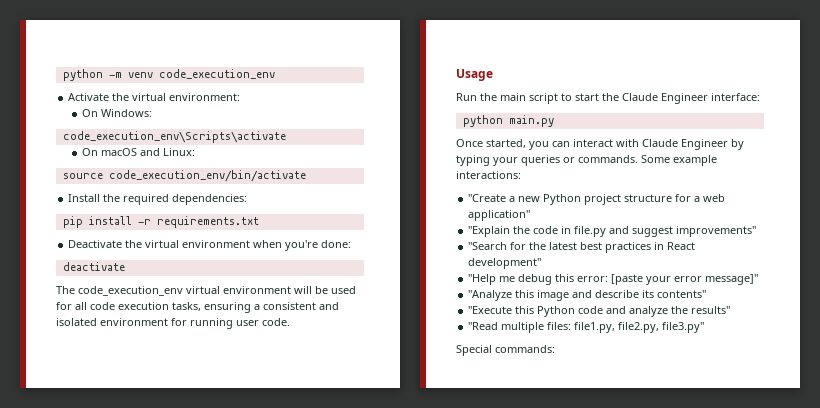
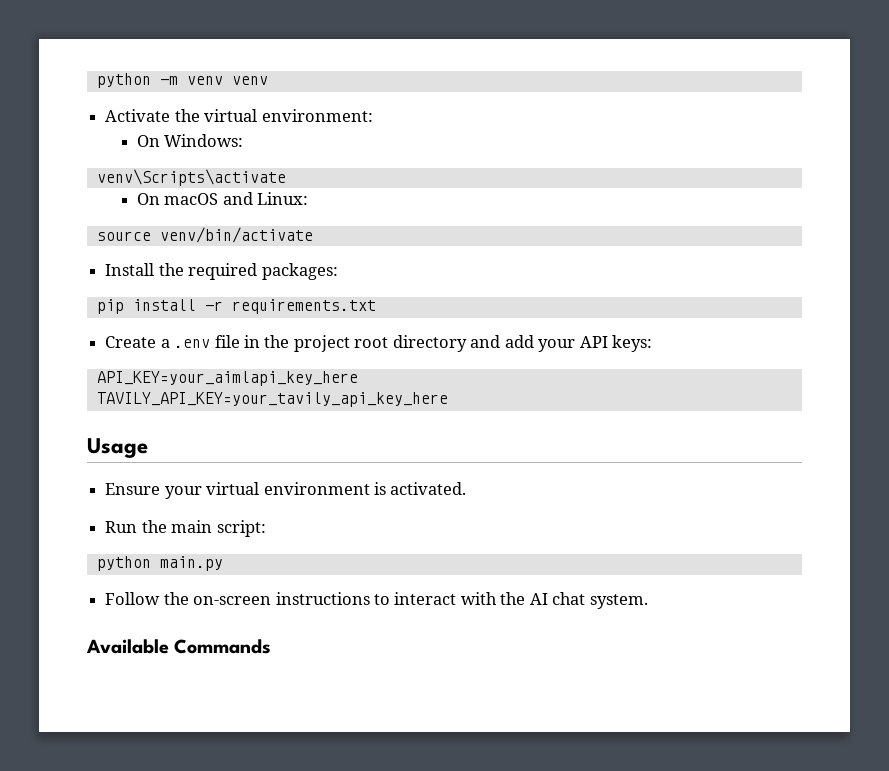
[158,69,275,79] code_execution_env -> [231,76,268,85] venv
[62,131,286,143] code_execution_env\Scripts\activate -> [96,169,286,186] venv\Scripts\activate
[108,170,306,182] code_execution_env/bin/activate -> [159,227,313,243] venv/bin/activate
[172,194,248,205] dependencies: -> [261,263,338,280] packages:
[68,240,352,251] [62,262,125,271] [56,286,356,296] [56,302,339,313] [56,318,290,329] [456,69,493,81] [456,93,760,104] [462,115,554,127] [456,139,744,150] [456,155,717,166] [456,171,521,179] [468,194,726,205] [468,210,531,221] [468,226,757,237] [468,242,696,253] [468,258,542,269] [468,274,759,285] [468,290,707,301] [468,306,731,317] [468,322,705,333] [456,345,555,356] Deactivate the virtual environment when you're done: // deactivate // The code_execution_env virtual environment will be used for all code execution tasks, ensuring a consistent and isolated environment for running user code. // Usage // Run the main script to start the Claude Engineer interface: // python main.py // Once started, you can interact with Claude Engineer by typing your queries or commands. Some example interactions: // "Create a new Python project structure for a web application" // "Explain the code in file.py and suggest improvements" // "Search for the latest best practices in React development" // "Help me debug this error: [paste your error message]" // "Analyze this image and describe its contents" // "Execute this Python code and analyze the results" // "Read multiple files: file1.py, file2.py, file3.py" // Special commands: -> [105,335,653,352] [96,371,358,386] [96,392,448,407] [87,438,148,458] [105,482,467,499] [105,520,266,537] [96,556,223,571] [105,592,648,609] [86,639,272,654] Create a .env file in the project root directory and add your API keys: // API_KEY=your_aimlapi_key_here // TAVILY_API_KEY=your_tavily_api_key_here // Usage // Ensure your virtual environment is activated. // Run the main script: // python main.py // Follow the on-screen instructions to interact with the AI chat system. // Available Commands

